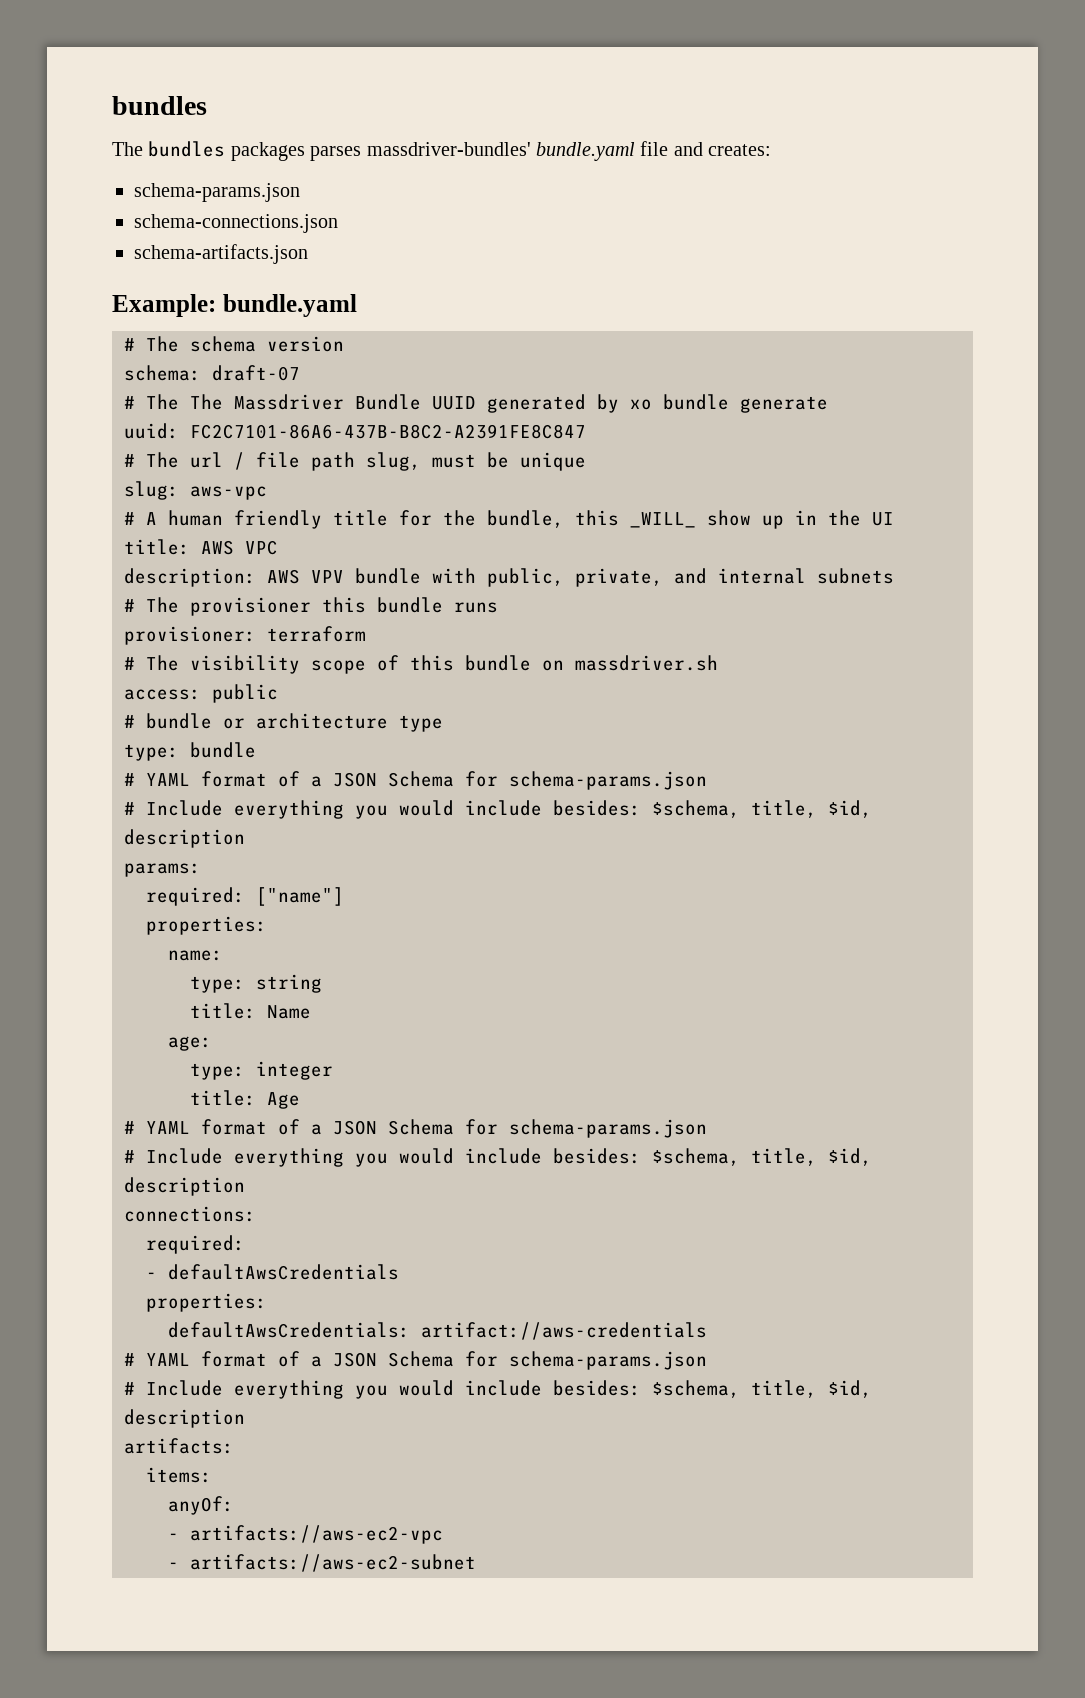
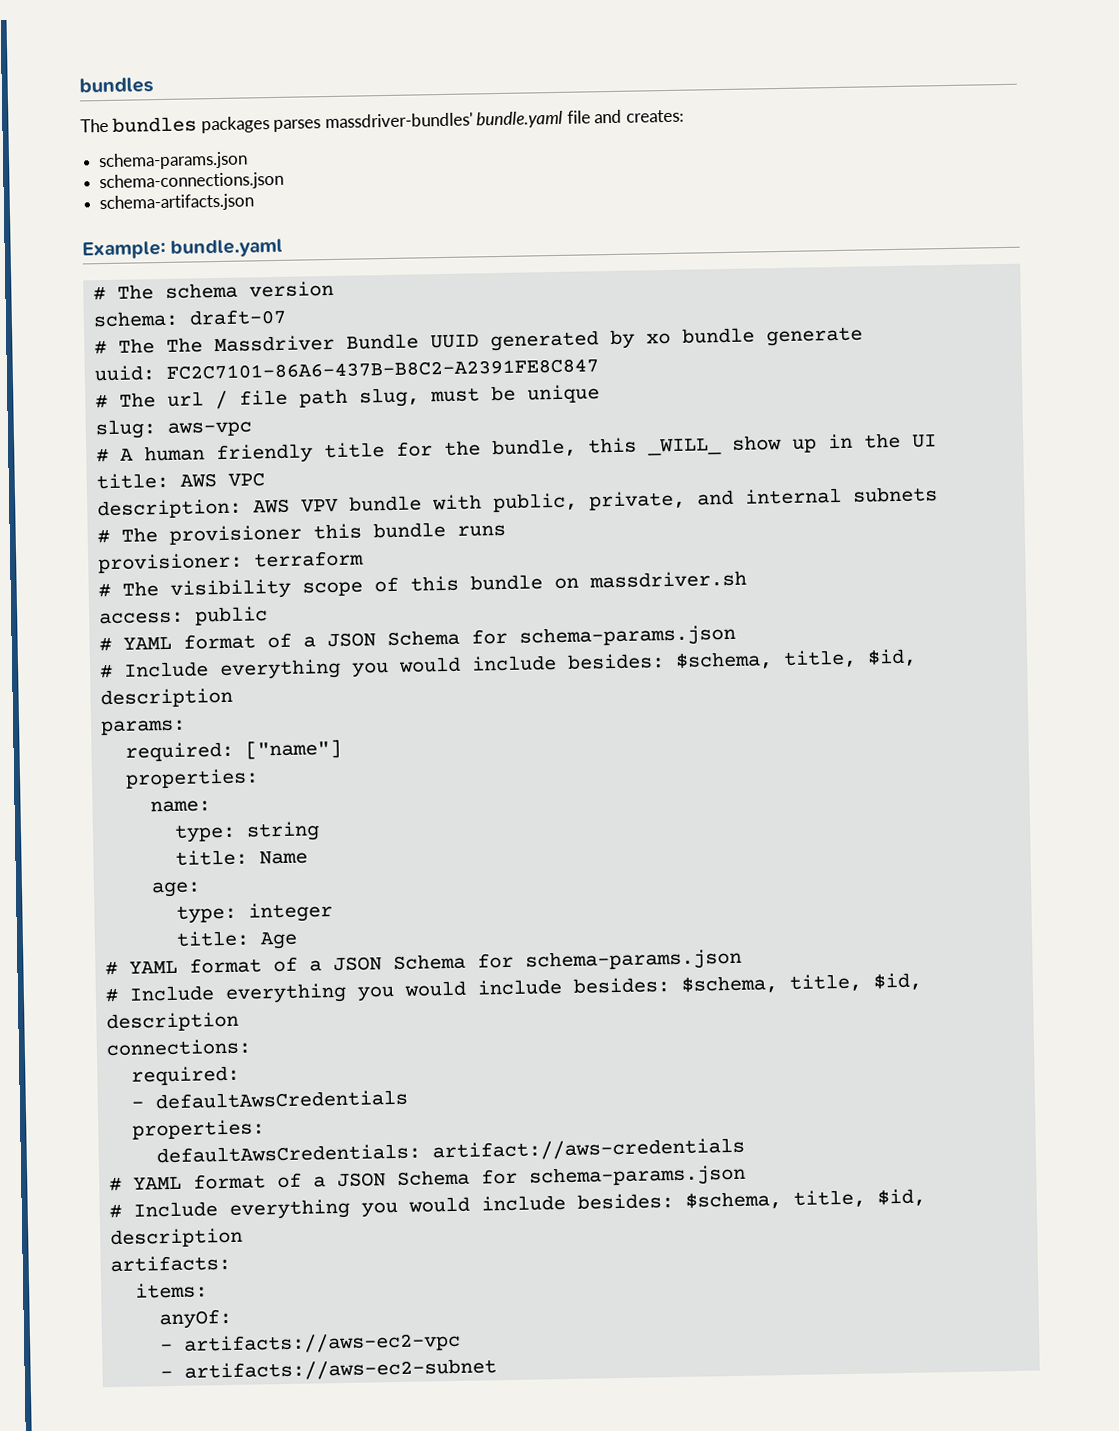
[124,713,443,732] [124,742,256,761] // # bundle or architecture type // type: bundle -> (268, 616) none

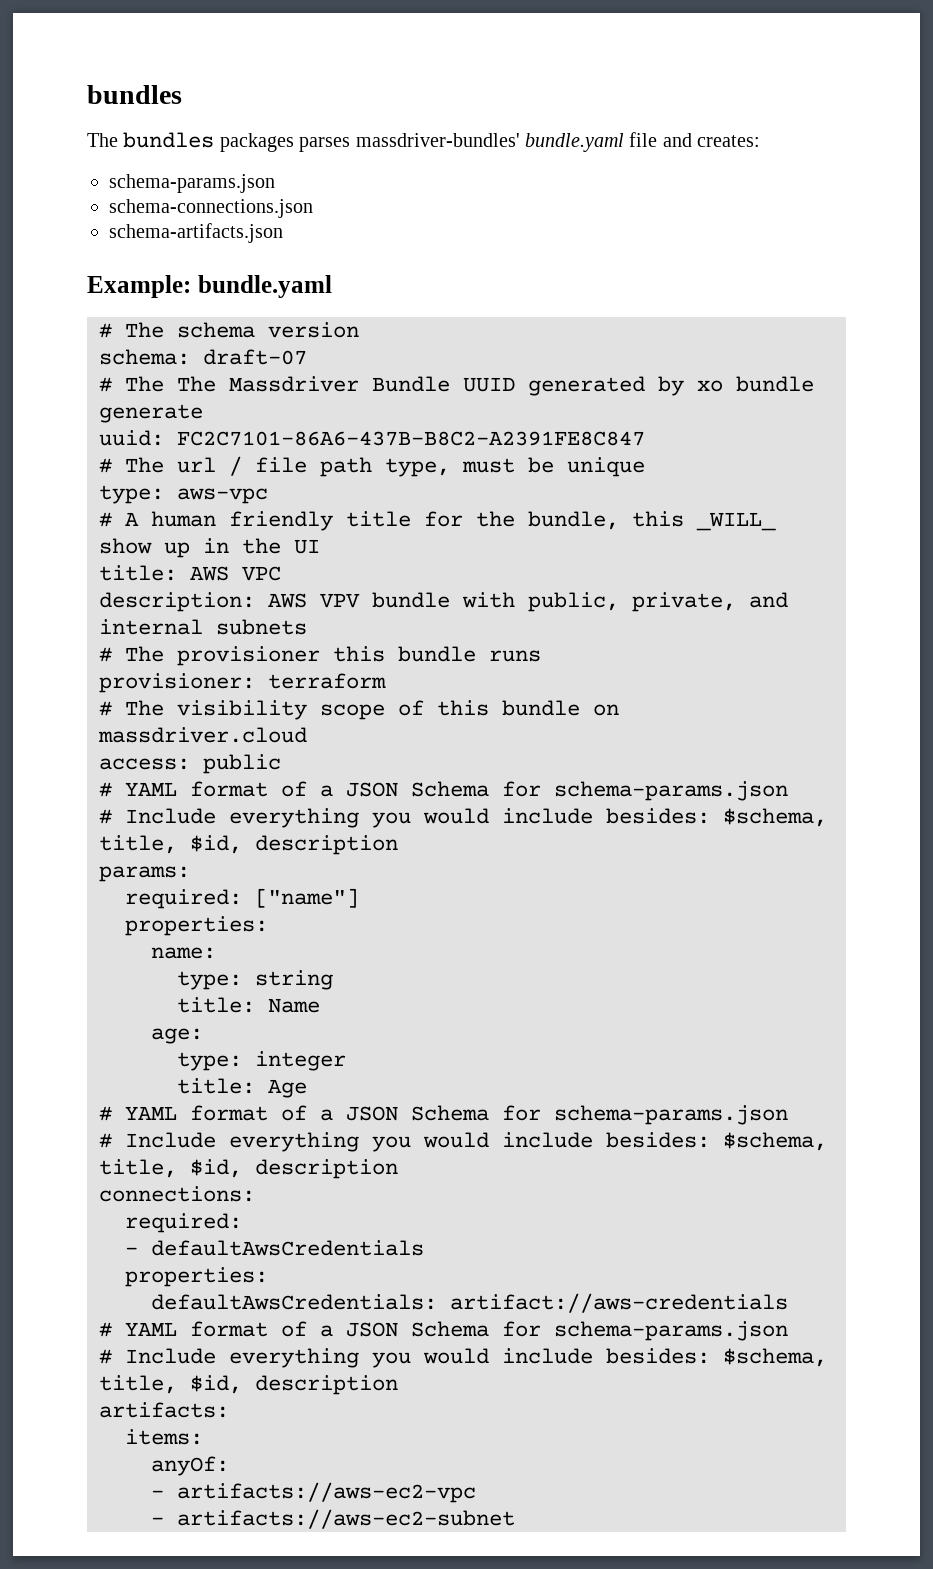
[358,387,420,408] slug, -> [385,458,450,477] type,
[94,419,156,440] slug: -> [99,485,164,504] type:
[588,570,747,589] massdriver.sh -> [98,727,307,743] massdriver.cloud

